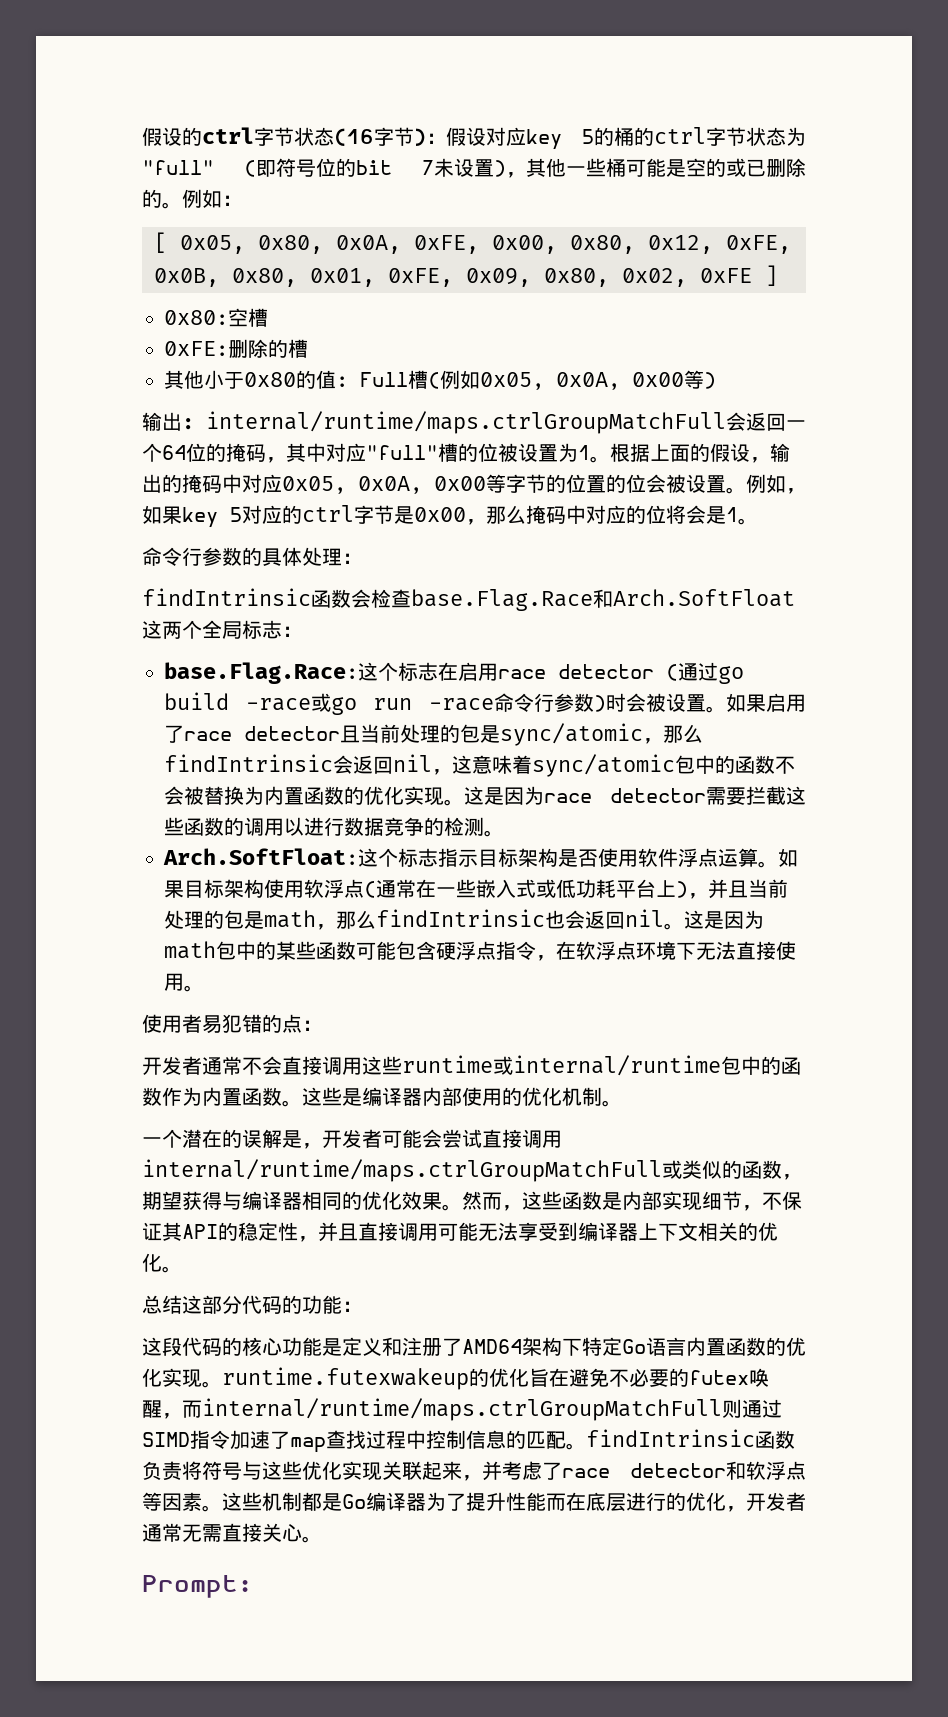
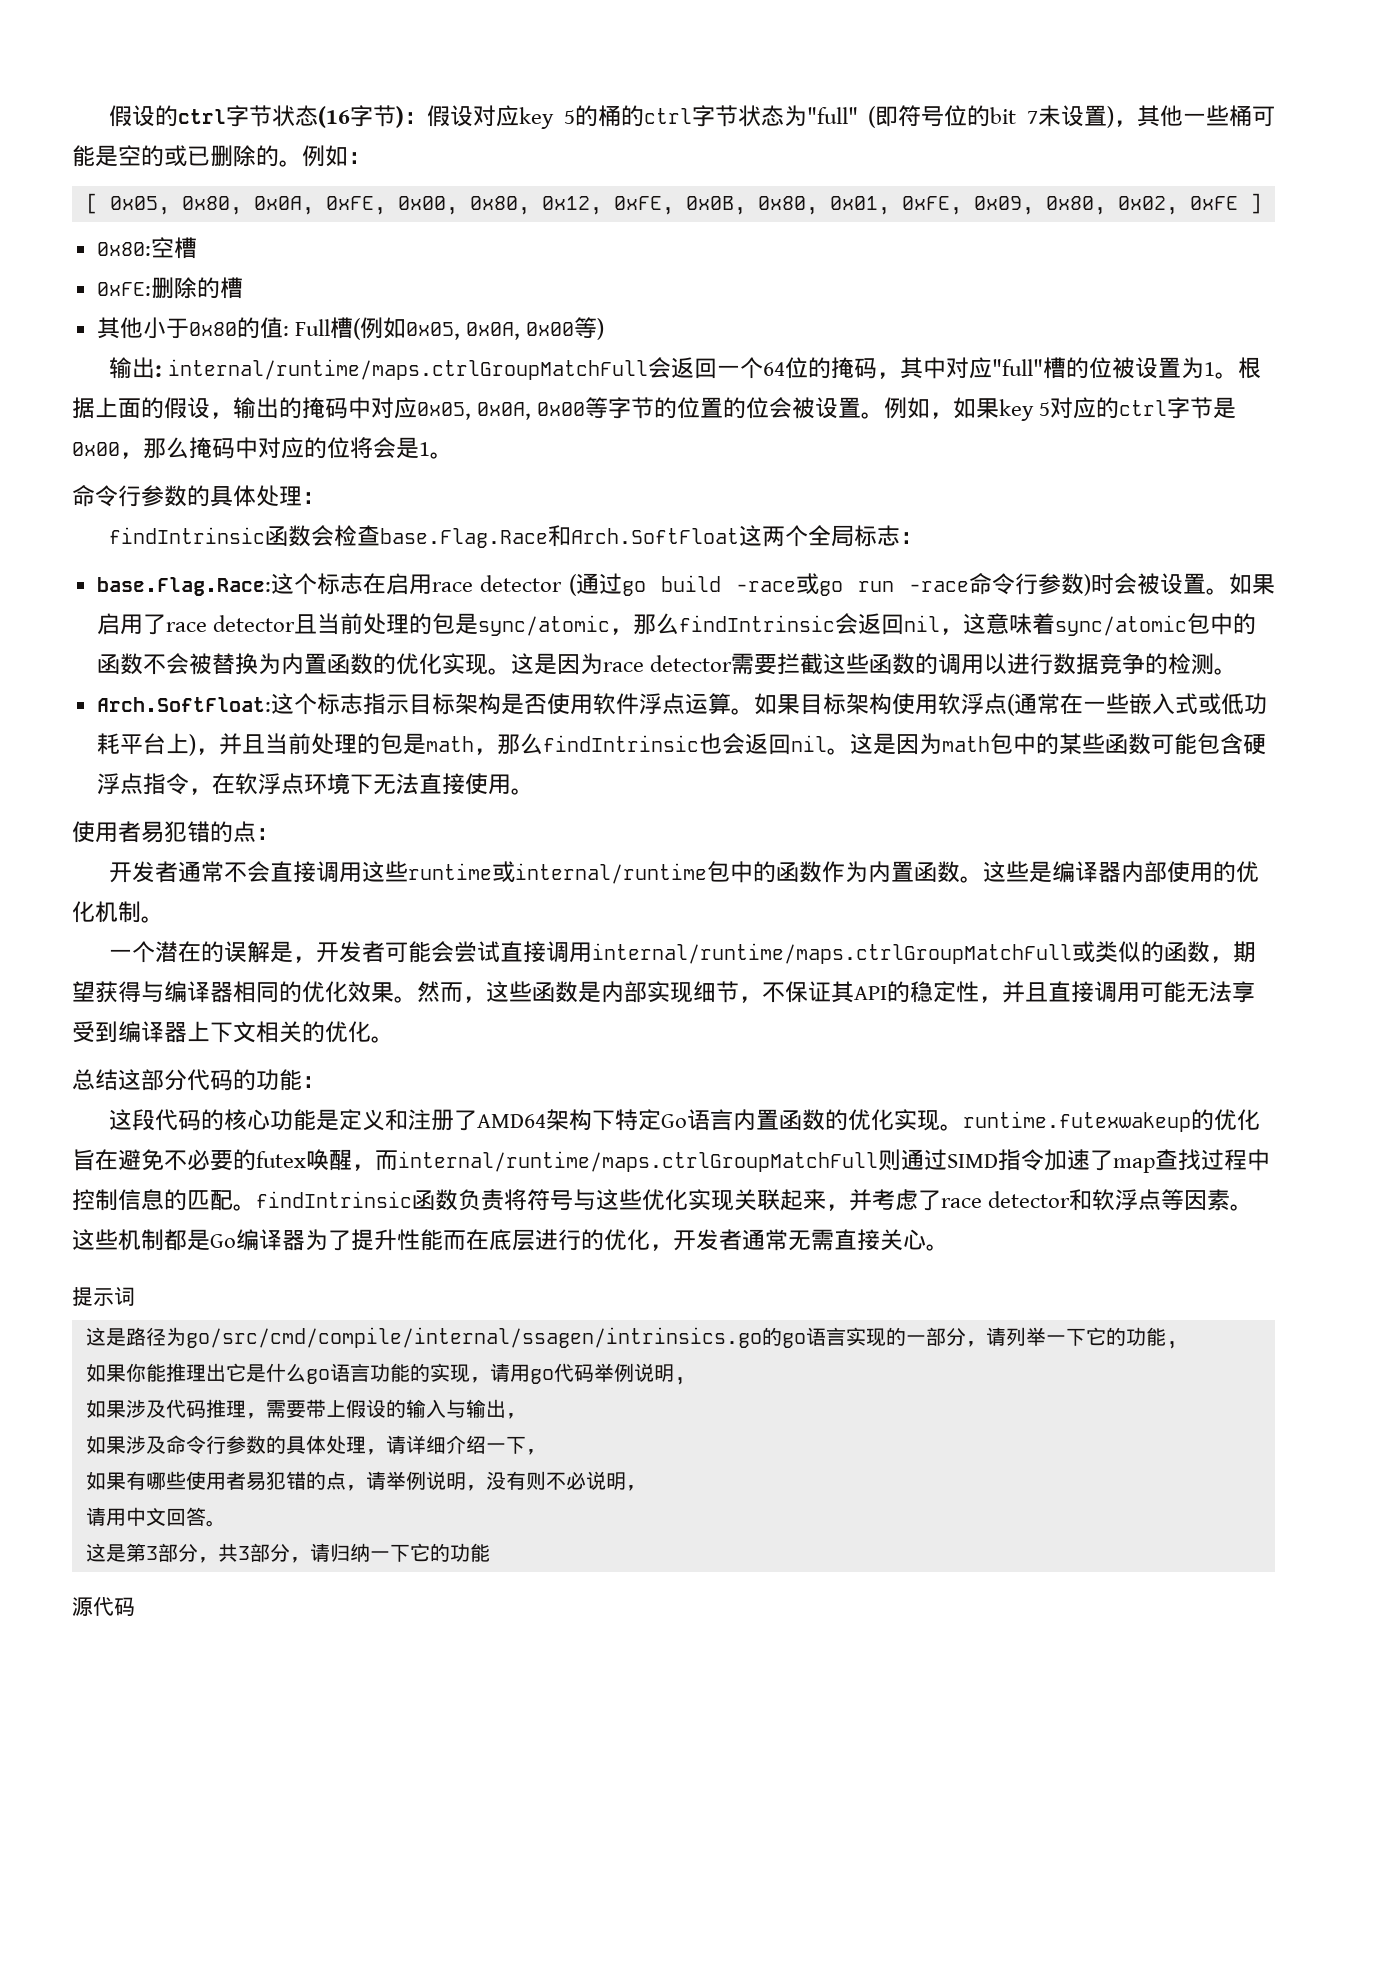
[142,1575,252,1598] Prompt: -> [72,1287,135,1306] [85,1327,1178,1349] [85,1363,686,1385] [85,1399,526,1419] [85,1435,546,1455] [85,1471,646,1491] [85,1507,226,1527] [85,1543,490,1563] [72,1597,135,1616] 提示词 // 这是路径为go/src/cmd/compile/internal/ssagen/intrinsics.go的go语言实现的一部分，请列举一下它的功能, // 如果你能推理出它是什么go语言功能的实现，请用go代码举例说明, // 如果涉及代码推理，需要带上假设的输入与输出， // 如果涉及命令行参数的具体处理，请详细介绍一下， // 如果有哪些使用者易犯错的点，请举例说明，没有则不必说明， // 请用中文回答。 // 这是第3部分，共3部分，请归纳一下它的功能 // 源代码

